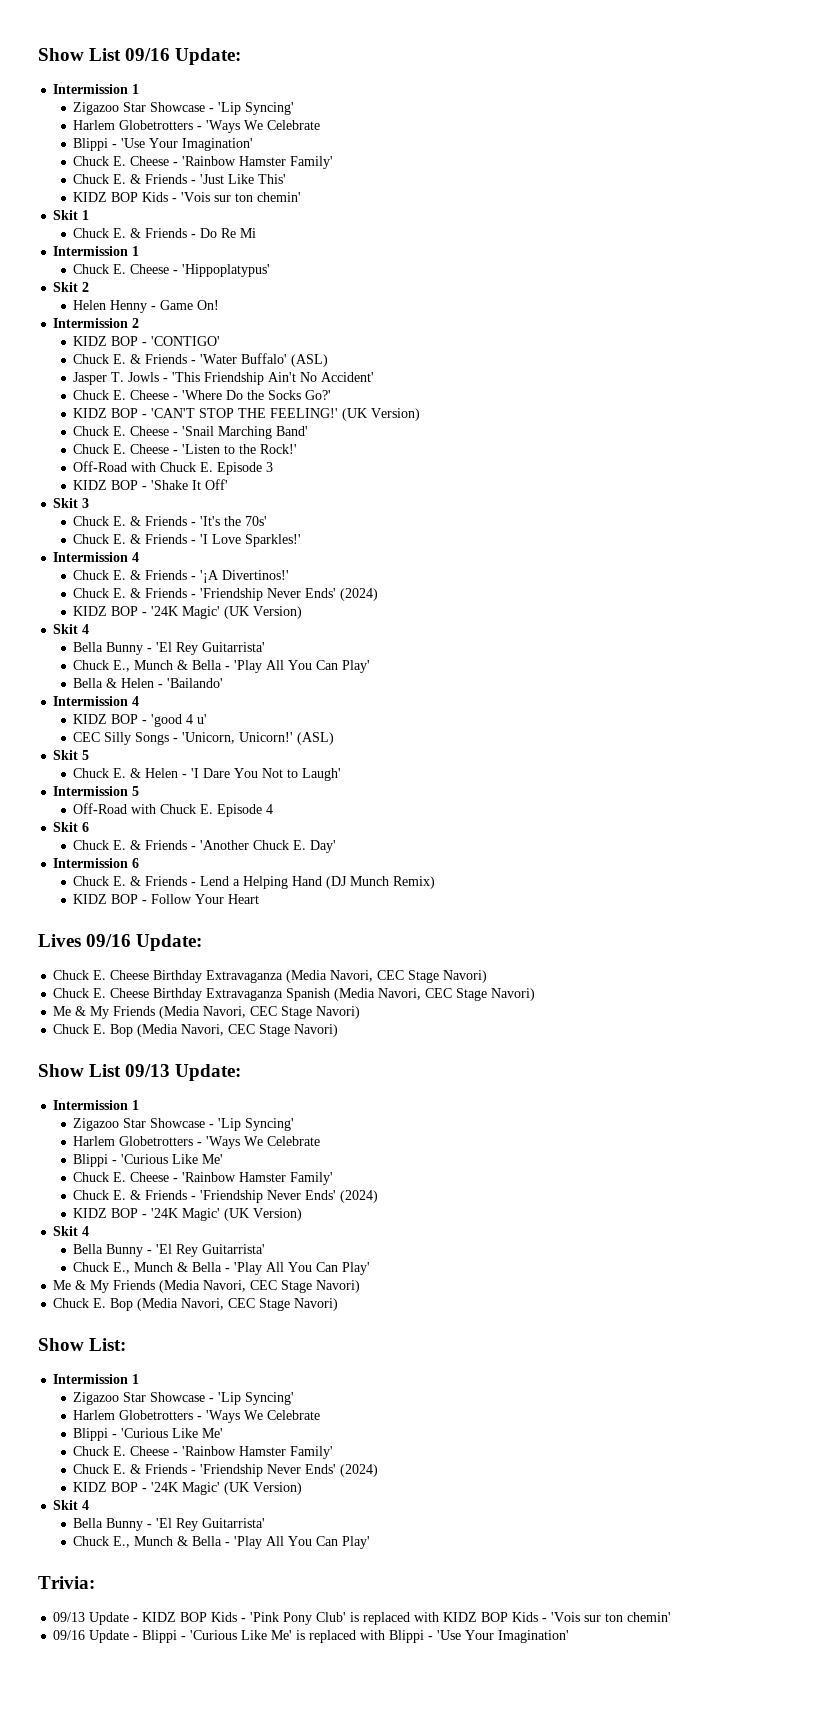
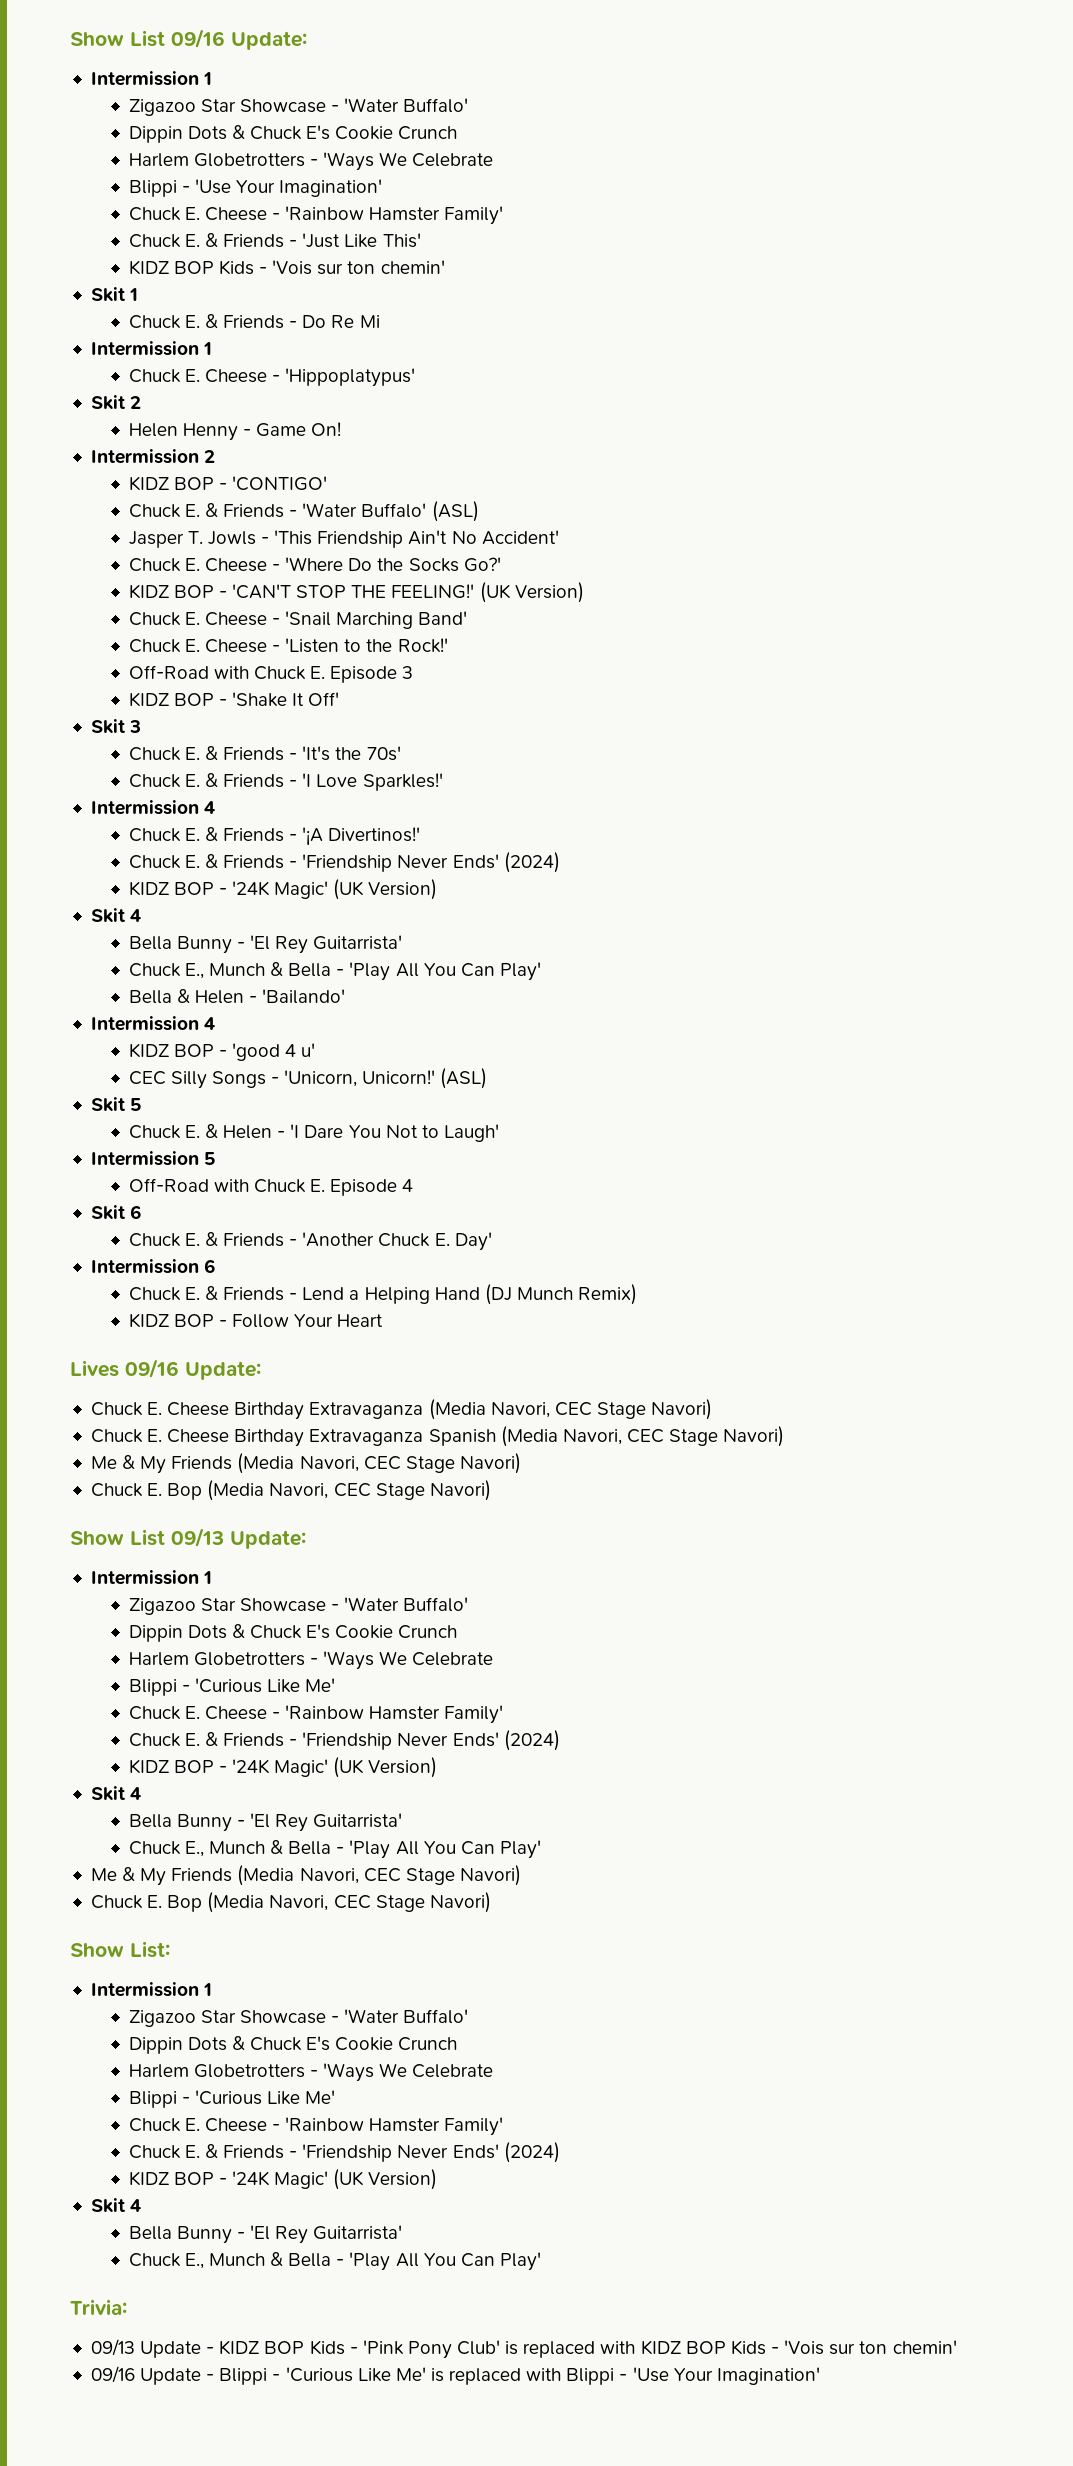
[218,102,295,115] 'Lip Syncing' -> [344,98,469,113] [128,125,458,143] 'Water Buffalo' // Dippin Dots & Chuck E's Cookie Crunch
[218,1118,295,1131] 'Lip Syncing' -> [344,1597,469,1612] [128,1624,458,1642] 'Water Buffalo' // Dippin Dots & Chuck E's Cookie Crunch
[218,1392,295,1405] 'Lip Syncing' -> [344,2009,469,2024] [128,2036,458,2054] 'Water Buffalo' // Dippin Dots & Chuck E's Cookie Crunch

